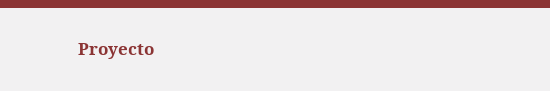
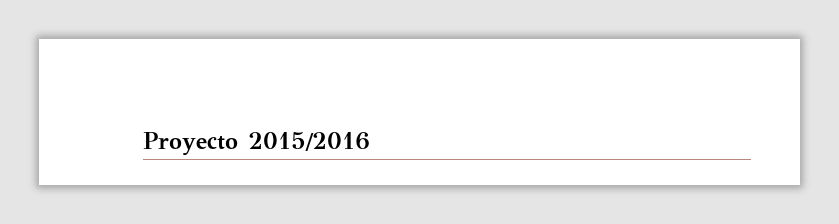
(154, 51) none -> [248,132,370,151] 2015/2016

